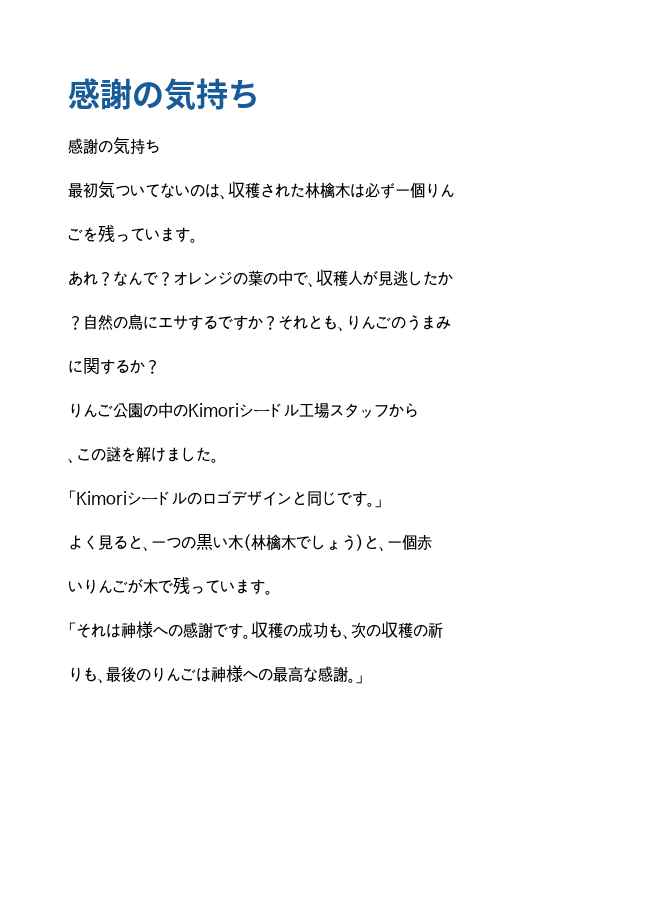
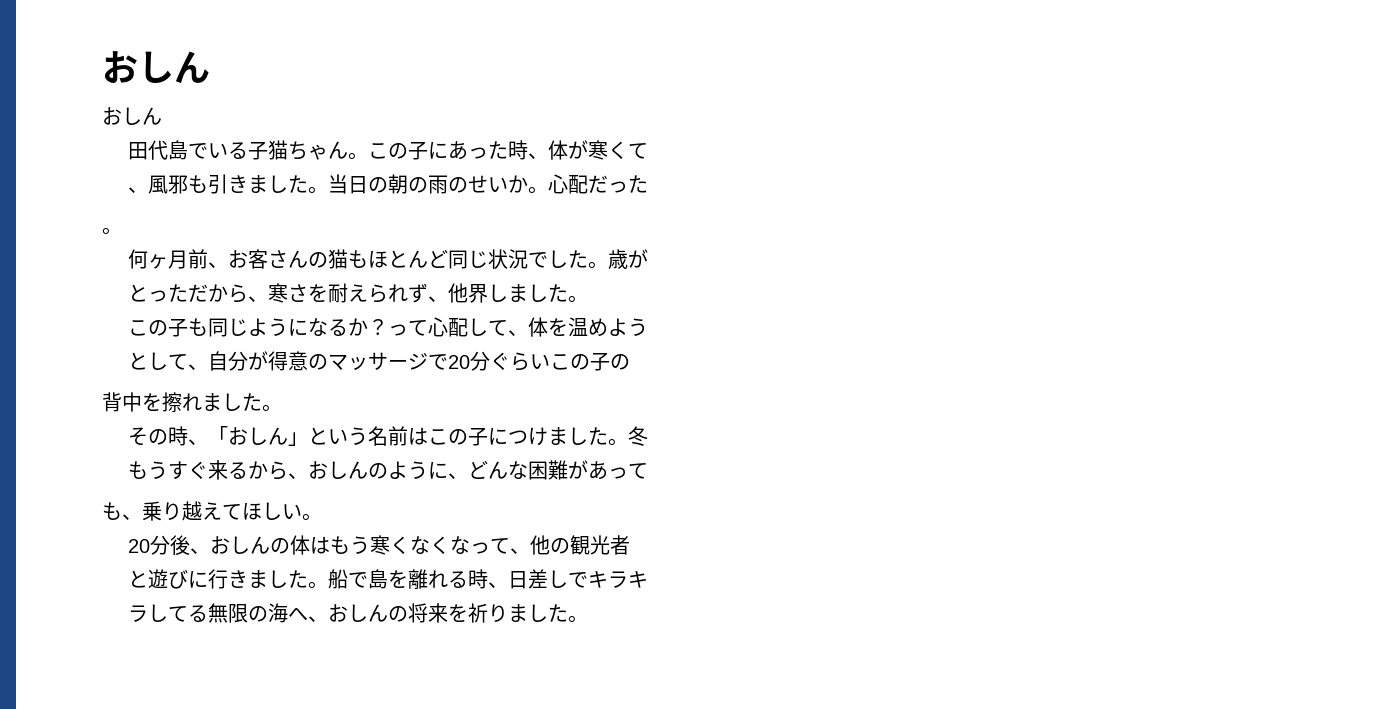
[68,78,260,111] [68,137,160,155] [68,181,455,200] [68,225,198,243] [68,269,453,288] [68,314,451,332] [68,358,160,375] [68,402,419,418] [68,446,219,464] [68,490,383,508] [68,533,432,552] [68,577,273,595] [68,621,443,640] [68,665,364,684] 感謝の気持ち // 感謝の気持ち // 最初気ついてないのは、収穫された林檎木は必ず一個りん // ごを残っています。 // あれ？なんで？オレンジの葉の中で、収穫人が見逃したか // ？自然の鳥にエサするですか？それとも、りんごのうまみ // に関するか？ // りんご公園の中のKimoriシードル工場スタッフから // 、この謎を解けました。 // 「Kimoriシードルのロゴデザインと同じです。」 // よく見ると、一つの黒い木(林檎木でしょう)と、一個赤 // いりんごが木で残っています。 // 「それは神様への感謝です。収穫の成功も、次の収穫の祈 // りも、最後のりんごは神様への最高な感謝。」 -> [102,51,210,84] [102,107,162,125] [128,140,649,160] [128,174,649,194] [102,227,122,235] [128,249,649,269] [128,283,589,303] [128,317,649,337] [128,351,631,371] [102,392,282,412] [128,426,649,446] [128,460,649,480] [102,501,322,521] [128,535,631,555] [128,569,649,589] [128,603,589,623] おしん // おしん // 田代島でいる子猫ちゃん。この子にあった時、体が寒くて // 、風邪も引きました。当日の朝の雨のせいか。心配だった // 。 // 何ヶ月前、お客さんの猫もほとんど同じ状況でした。歳が // とっただから、寒さを耐えられず、他界しました。 // この子も同じようになるか？って心配して、体を温めよう // として、自分が得意のマッサージで20分ぐらいこの子の // 背中を擦れました。 // その時、「おしん」という名前はこの子につけました。冬 // もうすぐ来るから、おしんのように、どんな困難があって // も、乗り越えてほしい。 // 20分後、おしんの体はもう寒くなくなって、他の観光者 // と遊びに行きました。船で島を離れる時、日差しでキラキ // ラしてる無限の海へ、おしんの将来を祈りました。

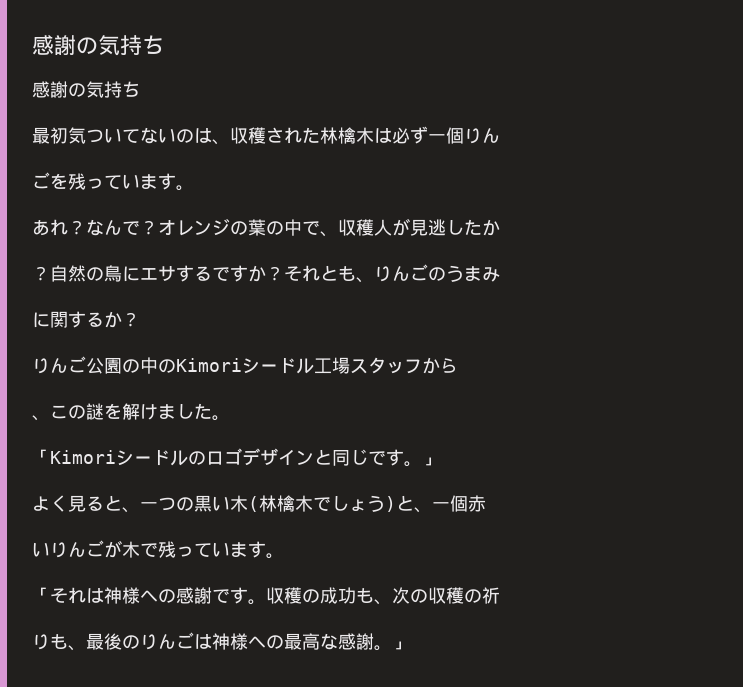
[102,51,210,84] [102,107,162,125] [128,140,649,160] [128,174,649,194] [102,227,122,235] [128,249,649,269] [128,283,589,303] [128,317,649,337] [128,351,631,371] [102,392,282,412] [128,426,649,446] [128,460,649,480] [102,501,322,521] [128,535,631,555] [128,569,649,589] [128,603,589,623] おしん // おしん // 田代島でいる子猫ちゃん。この子にあった時、体が寒くて // 、風邪も引きました。当日の朝の雨のせいか。心配だった // 。 // 何ヶ月前、お客さんの猫もほとんど同じ状況でした。歳が // とっただから、寒さを耐えられず、他界しました。 // この子も同じようになるか？って心配して、体を温めよう // として、自分が得意のマッサージで20分ぐらいこの子の // 背中を擦れました。 // その時、「おしん」という名前はこの子につけました。冬 // もうすぐ来るから、おしんのように、どんな困難があって // も、乗り越えてほしい。 // 20分後、おしんの体はもう寒くなくなって、他の観光者 // と遊びに行きました。船で島を離れる時、日差しでキラキ // ラしてる無限の海へ、おしんの将来を祈りました。 -> [32,35,164,56] [32,81,140,98] [32,126,500,145] [32,172,194,191] [32,218,500,237] [32,264,500,283] [32,311,140,328] [32,356,458,374] [32,403,230,421] [32,448,440,467] [32,495,486,513] [32,540,284,559] [32,587,500,605] [32,632,410,651] 感謝の気持ち // 感謝の気持ち // 最初気ついてないのは、収穫された林檎木は必ず一個りん // ごを残っています。 // あれ？なんで？オレンジの葉の中で、収穫人が見逃したか // ？自然の鳥にエサするですか？それとも、りんごのうまみ // に関するか？ // りんご公園の中のKimoriシードル工場スタッフから // 、この謎を解けました。 // 「Kimoriシードルのロゴデザインと同じです。」 // よく見ると、一つの黒い木(林檎木でしょう)と、一個赤 // いりんごが木で残っています。 // 「それは神様への感謝です。収穫の成功も、次の収穫の祈 // りも、最後のりんごは神様への最高な感謝。」

